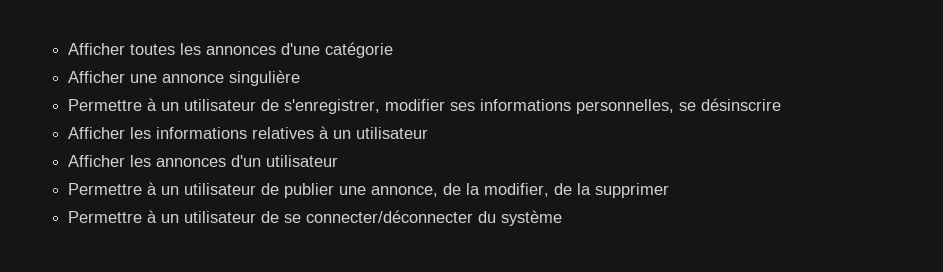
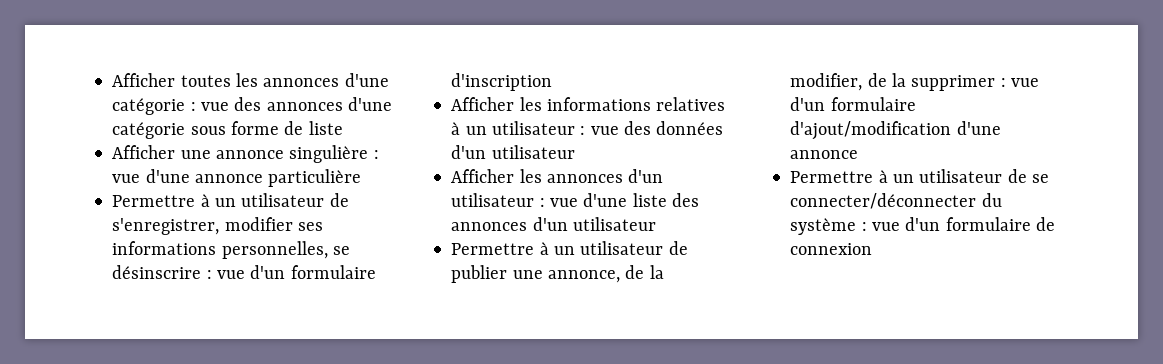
(394, 50) none -> [190,97,392,111] [112,121,343,139] : vue des annonces d'une catégorie sous forme de liste
(301, 78) none -> [373,150,379,159] [112,169,362,187] : vue d'une annonce particulière
(782, 104) none -> [206,265,376,279] [451,73,553,91] : vue d'un formulaire d'inscription
(429, 133) none -> [580,121,724,135] [451,145,575,159] : vue des données d'un utilisateur
(339, 161) none -> [539,193,699,207] [451,217,656,231] : vue d'une liste des annonces d'un utilisateur
(670, 190) none -> [1000,78,1039,87] [790,97,916,111] [790,121,1001,140] [790,150,859,159] : vue d'un formulaire d'ajout/modification d'une annonce
(563, 218) none -> [861,217,1055,231] [790,243,873,255] : vue d'un formulaire de connexion

